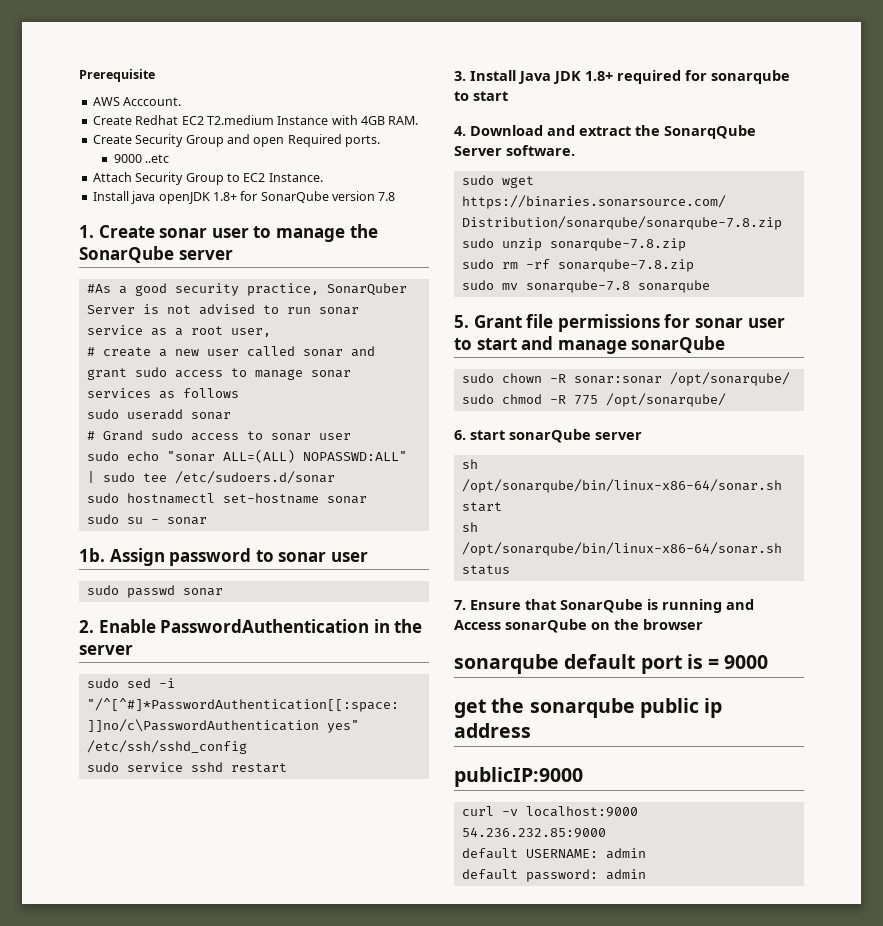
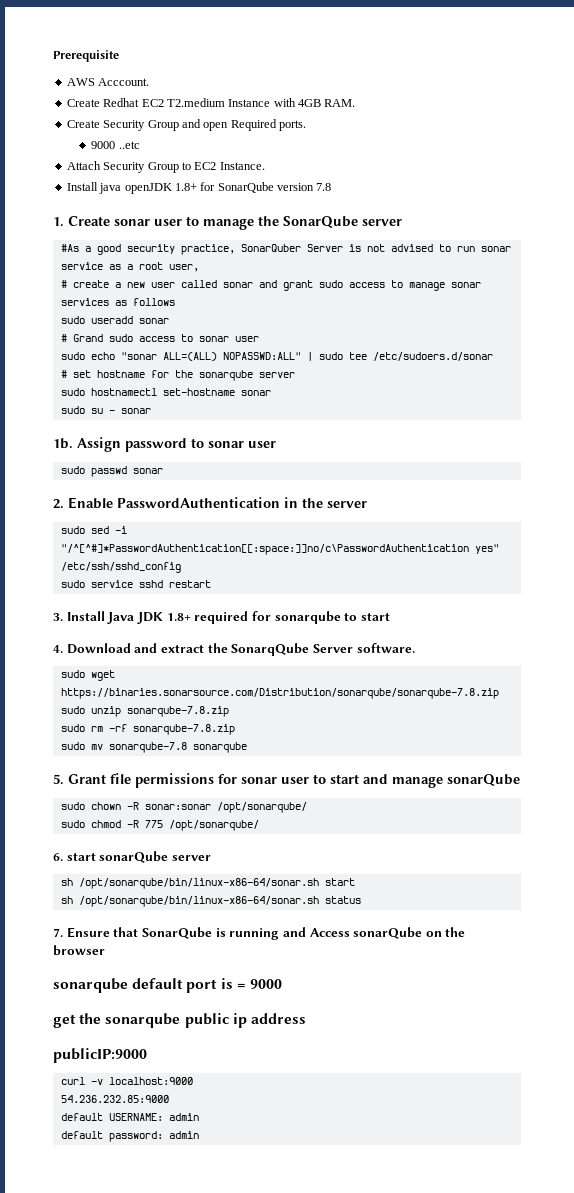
(335, 477) none -> [60,370,295,381] // # set hostname for the sonarqube server

